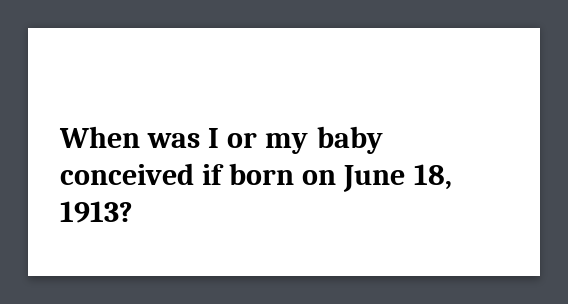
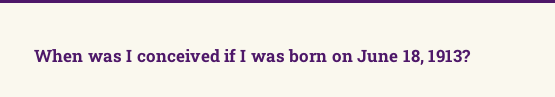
[227,126,383,154] [60,163,225,185] or my baby conceived if -> [136,48,285,63] conceived if I was

